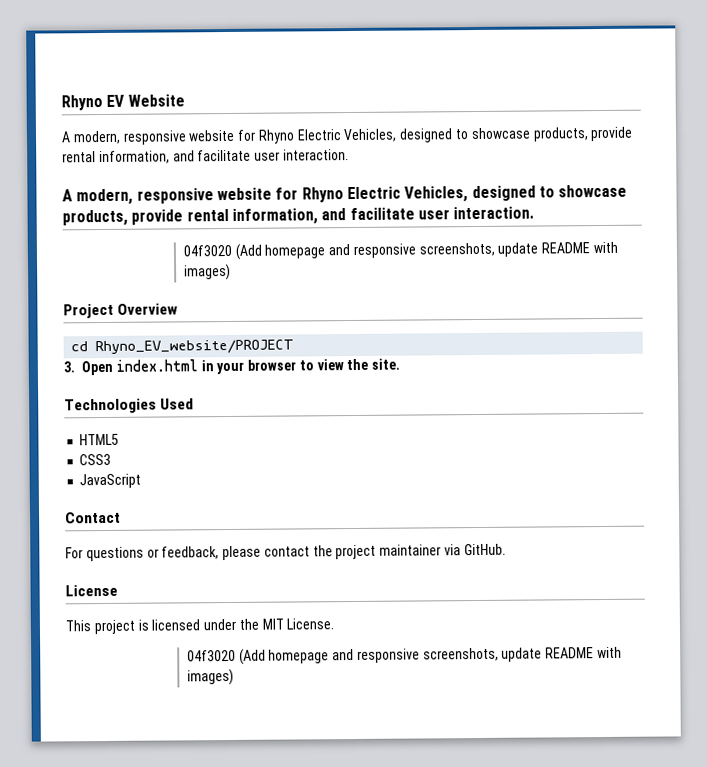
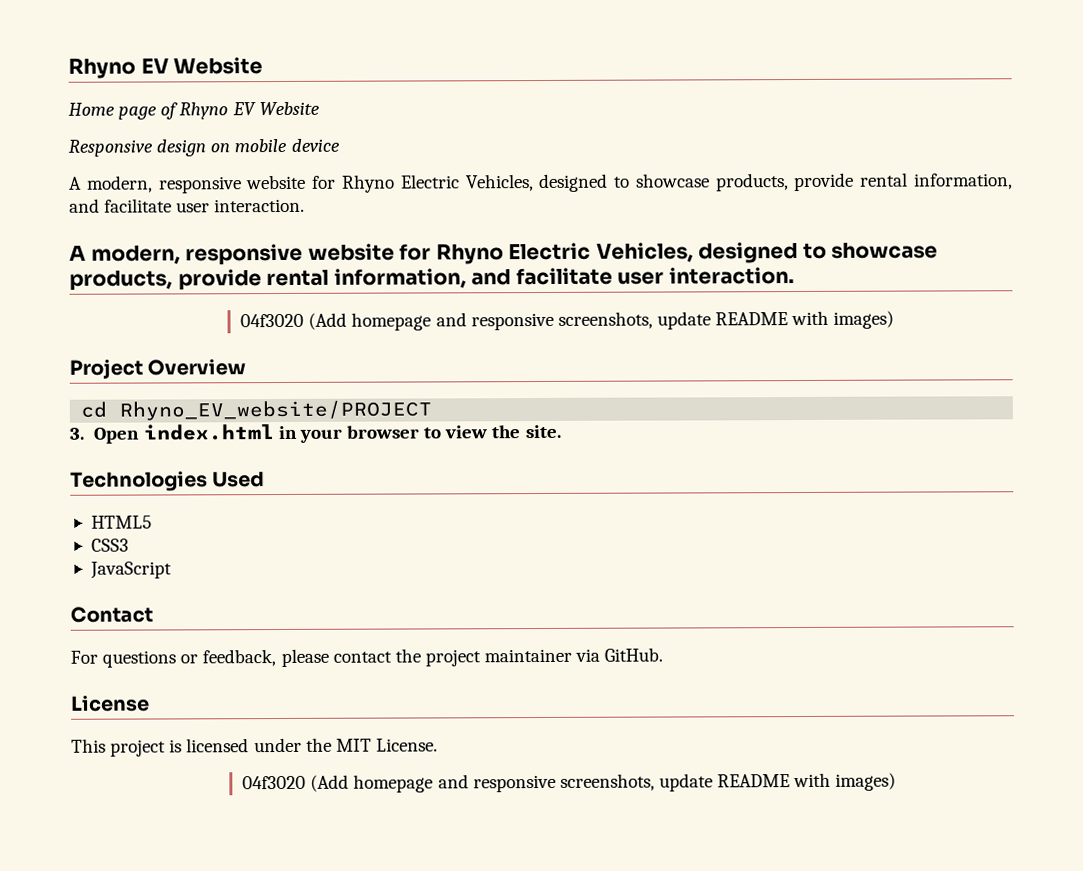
[61,94,185,111] Rhyno EV Website -> [68,57,264,79] [68,101,320,120] [68,138,340,157] Rhyno EV Website // Home page of Rhyno EV Website // Responsive design on mobile device

